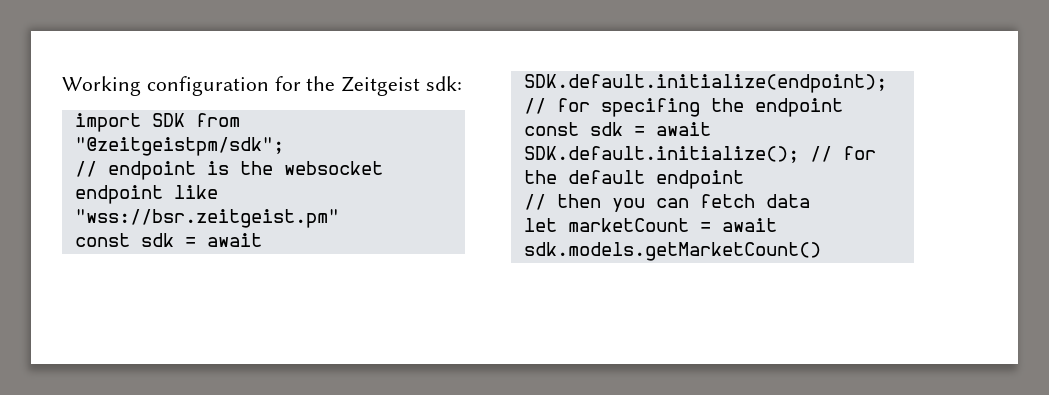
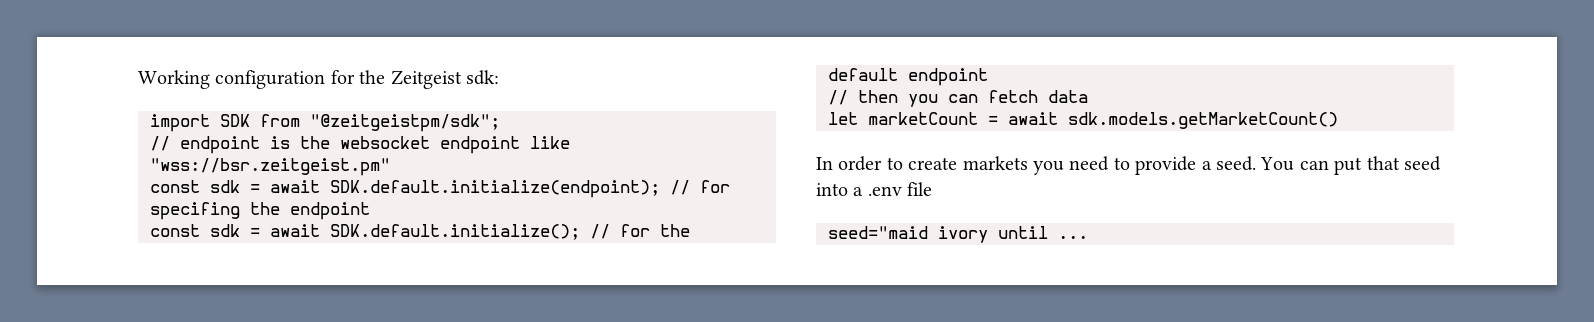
(821, 251) none -> [816,156,1441,175] [816,182,933,196] [828,226,1088,243] // In order to create markets you need to provide a seed. You can put that seed into a .env file // seed="maid ivory until ...

